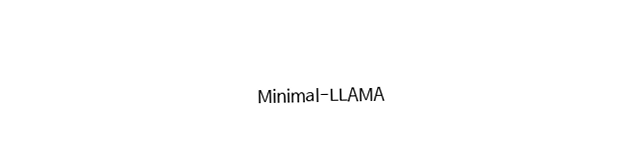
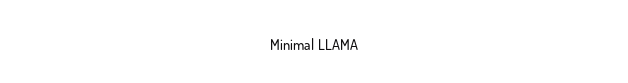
[256,86,385,104] Minimal-LLAMA -> [270,38,358,50] Minimal LLAMA

